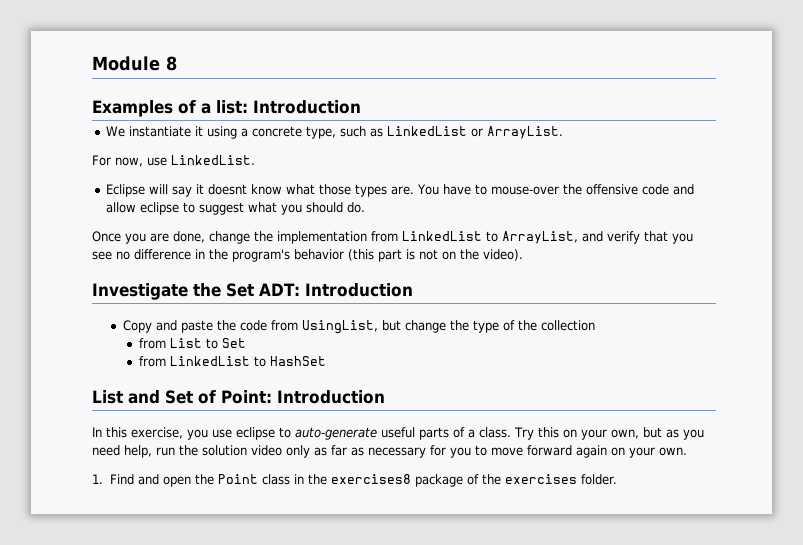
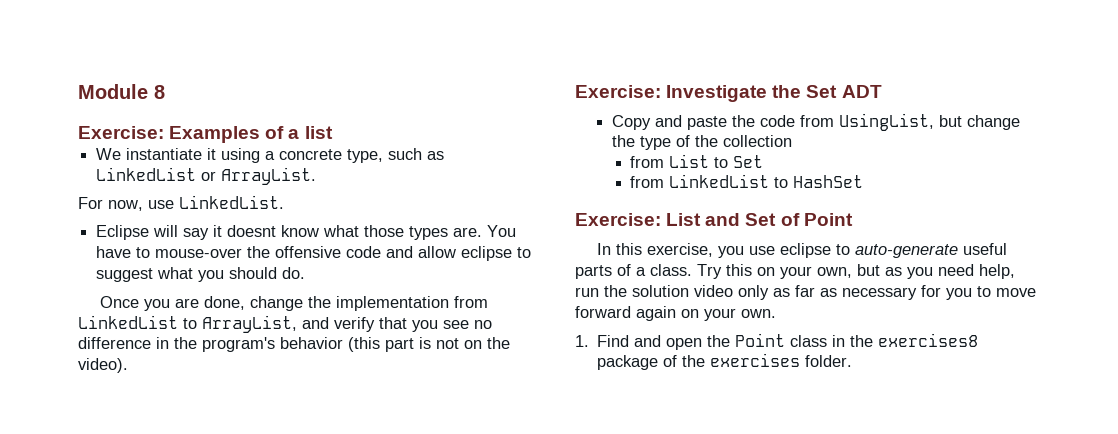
(177, 63) none -> [78,126,164,139] Exercise:
[216,100,361,114] list: Introduction -> [304,126,333,139] list
(523, 255) none -> [575,85,661,98] Exercise:
[259,283,413,297] ADT: Introduction -> [841,85,882,98] ADT
(326, 361) none -> [575,213,661,226] Exercise:
[221,390,385,404] Point: Introduction -> [803,213,853,226] Point

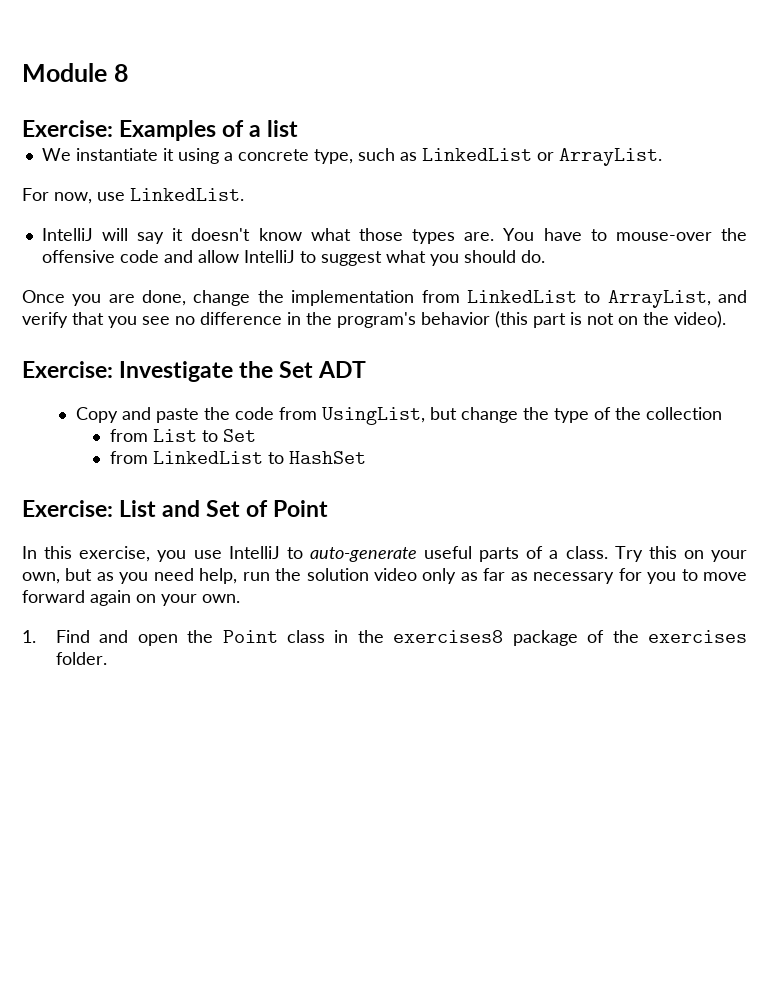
[96,225,150,240] Eclipse -> [41,228,93,241] IntelliJ
[227,225,277,237] doesnt -> [191,228,251,241] doesn't
[461,246,513,261] eclipse -> [243,250,295,263] IntelliJ
[780,243,832,258] eclipse -> [228,546,280,559] IntelliJ

